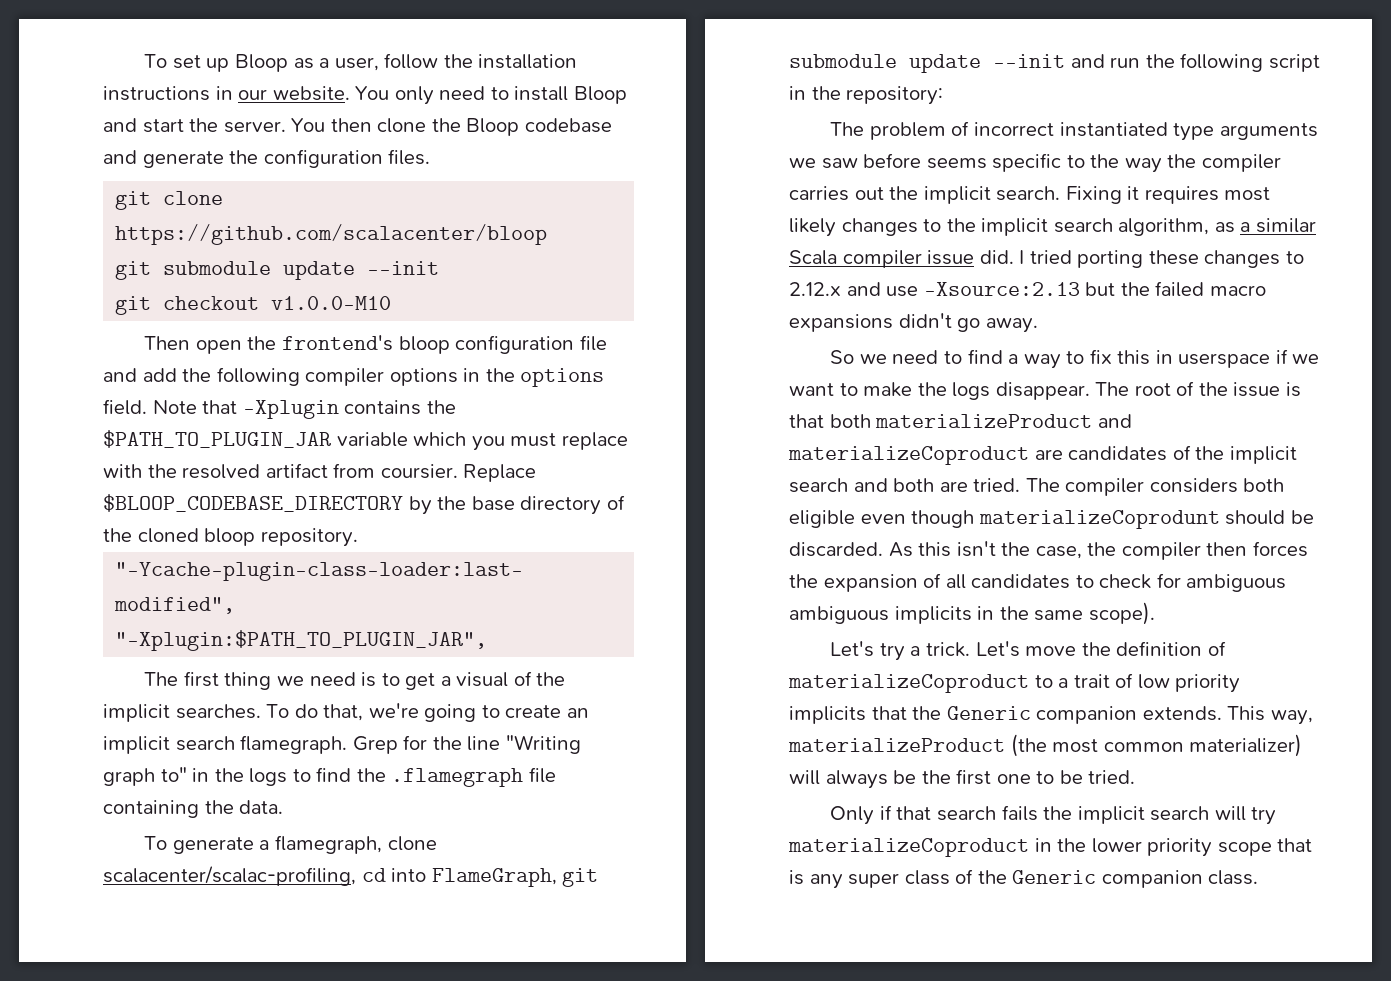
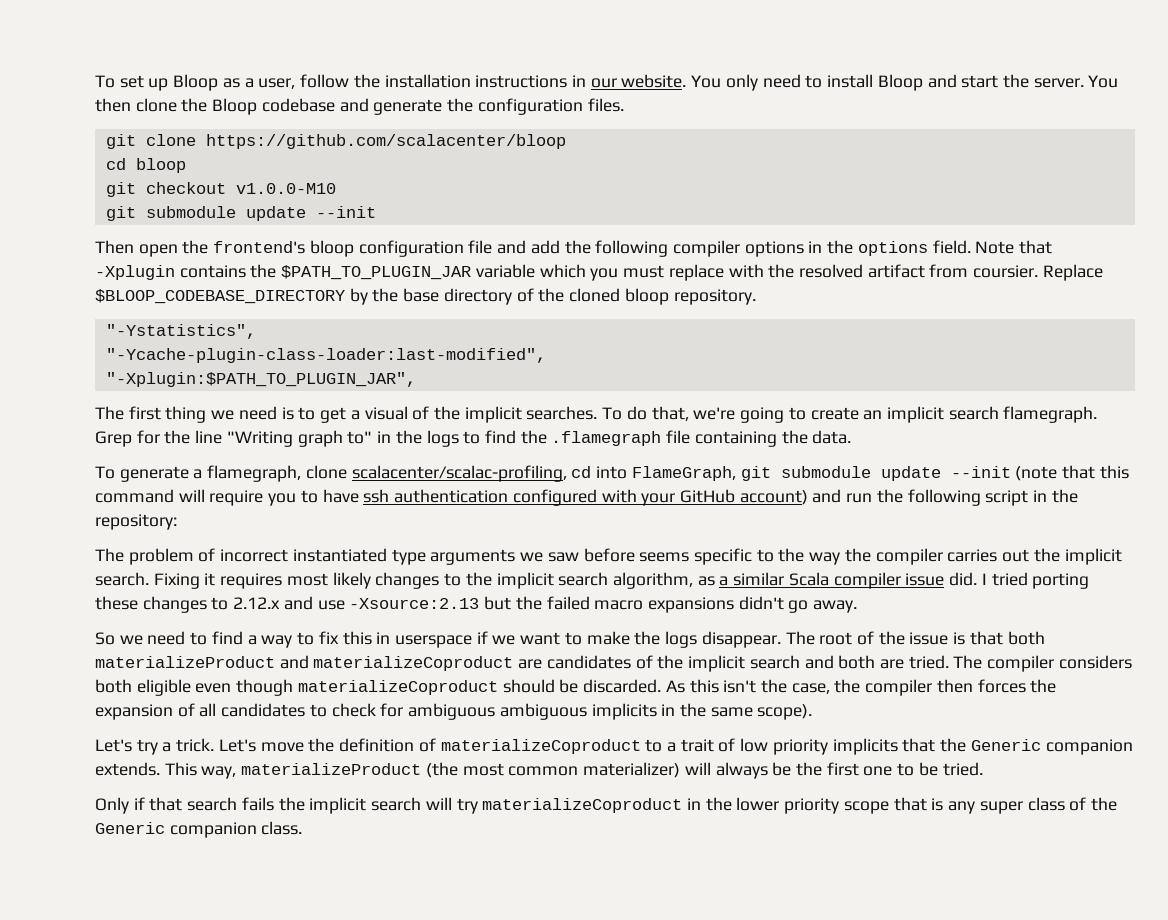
[115,261,440,280] [115,296,392,315] // git submodule update --init // git checkout v1.0.0-M10 -> [105,158,186,173] [105,182,336,197] [105,206,376,221] // cd bloop // git checkout v1.0.0-M10 // git submodule update --init
(358, 537) none -> [105,324,256,339] // "-Ystatistics",
(1065, 61) none -> [1015,465,1129,481] [95,489,808,506] (note that this command will require you to have ssh authentication configured with your GitHub account)
[978,510,1220,529] materializeCoprodunt -> [297,680,498,695] materializeCoproduct

